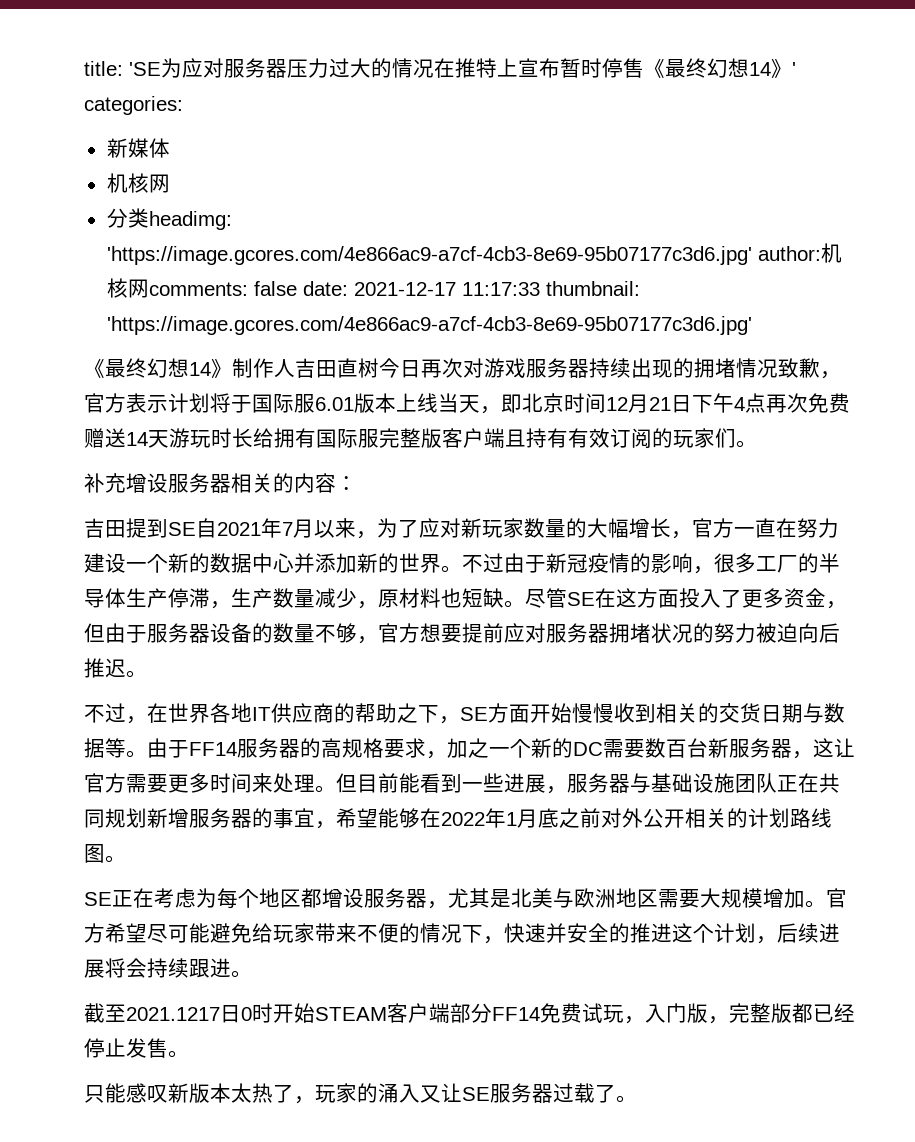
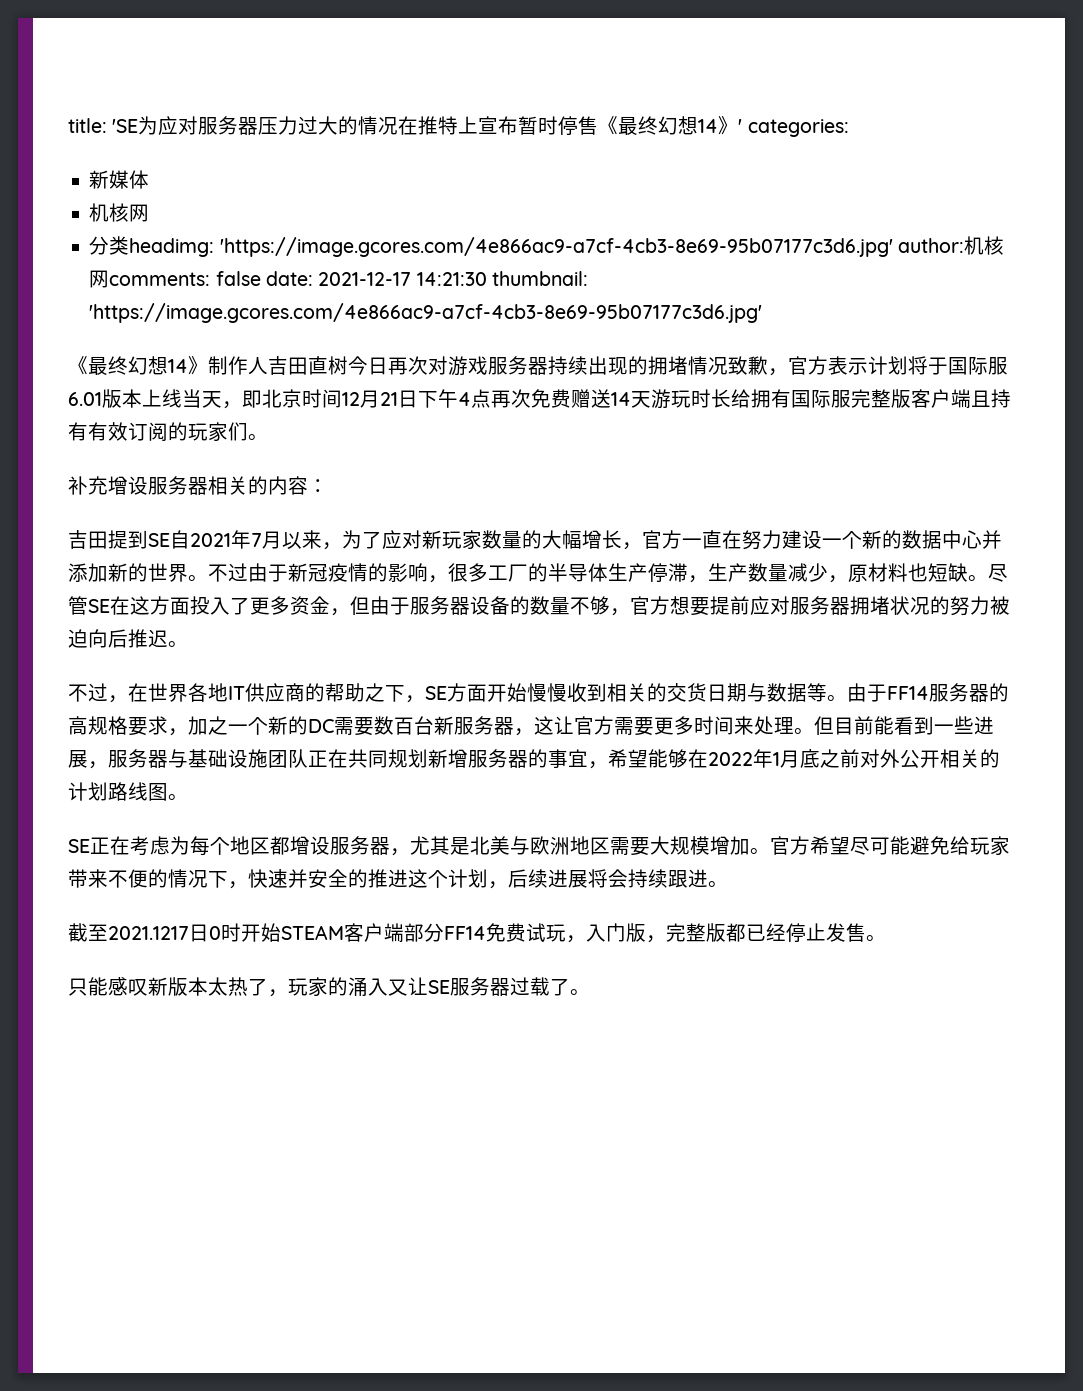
[461,282,540,296] 11:17:33 -> [416,272,487,286] 14:21:30

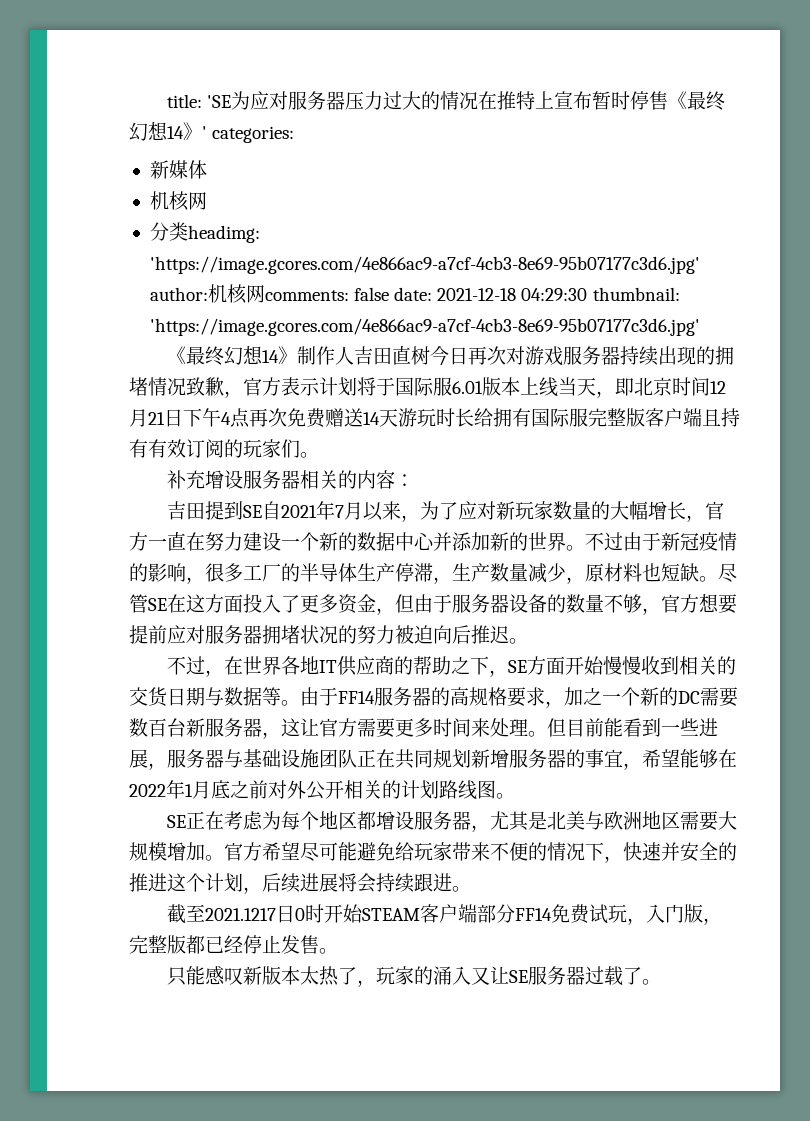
[318,272,487,286] 2021-12-17 14:21:30 -> [437,288,588,301] 2021-12-18 04:29:30

